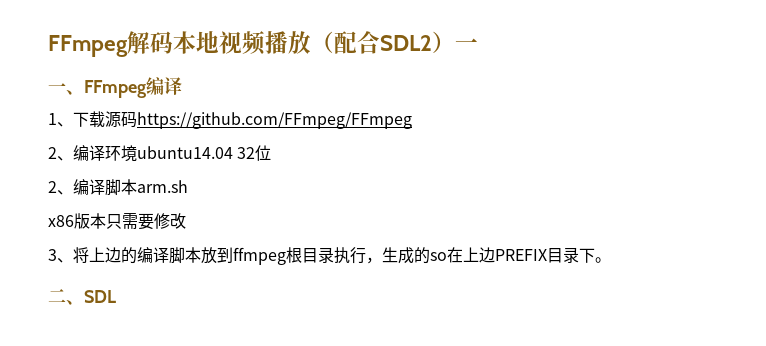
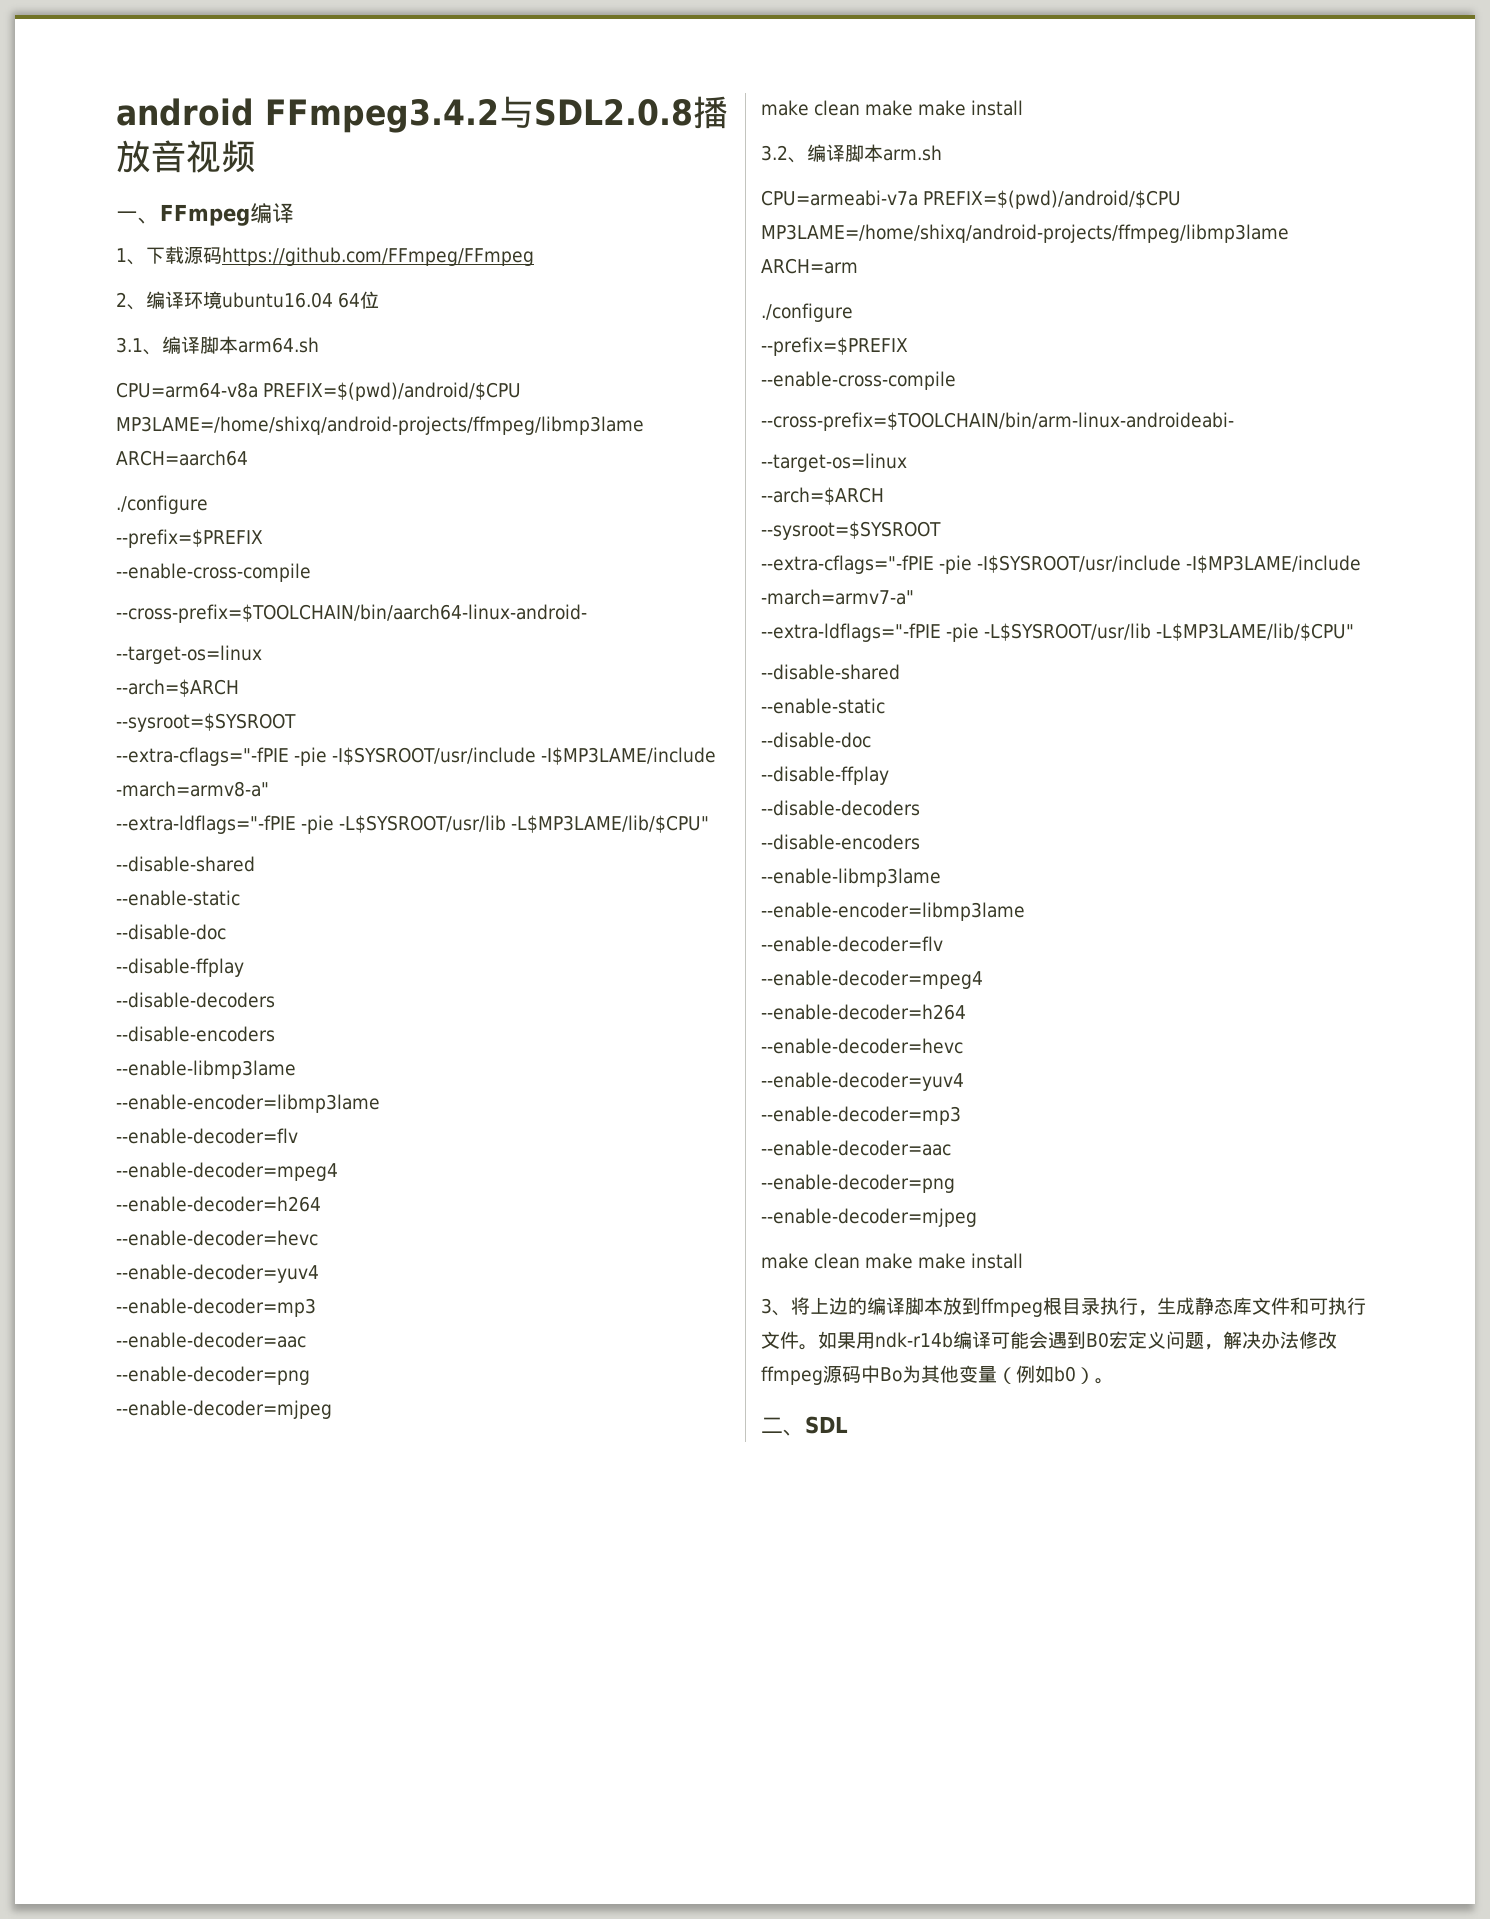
[48,31,478,57] FFmpeg解码本地视频播放（配合SDL2）一 -> [116,96,728,133] [116,140,256,173] android FFmpeg3.4.2与SDL2.0.8播放音视频
[137,146,256,159] ubuntu14.04 32 -> [222,292,361,308] ubuntu16.04 64
[48,179,188,196] [48,213,186,230] 2、编译脚本arm.sh // x86版本只需要修改 -> [116,336,319,355] [116,382,522,401] [116,416,644,435] [116,450,248,466] [116,495,208,514] [116,529,263,548] [116,563,311,582] [116,604,587,623] [116,645,262,664] [116,679,239,697] [116,713,296,732] [116,747,717,766] [116,781,269,797] [116,815,710,834] [116,856,255,872] [116,890,240,906] [116,924,226,940] [116,958,244,977] [116,992,275,1008] [116,1026,275,1042] [116,1060,296,1079] [116,1094,380,1113] [116,1128,298,1144] [116,1162,338,1181] [116,1196,321,1212] [116,1230,318,1246] [116,1264,319,1283] [116,1298,316,1317] [116,1332,306,1348] [116,1366,310,1385] [116,1400,332,1419] [761,100,1024,116] [761,144,942,163] [761,190,1182,209] [761,224,1289,243] [761,258,858,274] [761,303,853,322] [761,337,908,356] [761,371,956,390] [761,412,1234,431] [761,453,907,472] [761,487,884,505] [761,521,941,540] [761,555,1362,574] [761,589,914,605] [761,623,1355,642] [761,664,900,680] [761,698,885,714] [761,732,871,748] [761,766,889,785] [761,800,920,816] [761,834,920,850] [761,868,941,887] [761,902,1025,921] [761,936,943,952] [761,970,983,989] [761,1004,966,1020] [761,1038,963,1054] [761,1072,964,1091] [761,1106,961,1125] [761,1140,951,1156] [761,1174,955,1193] [761,1208,977,1227] [761,1253,1024,1269] 3.1、编译脚本arm64.sh // CPU=arm64-v8a PREFIX=$(pwd)/android/$CPU MP3LAME=/home/shixq/android-projects/ffmpeg/libmp3lame ARCH=aarch64 // ./configure // --prefix=$PREFIX // --enable-cross-compile // --cross-prefix=$TOOLCHAIN/bin/aarch64-linux-android- // --target-os=linux // --arch=$ARCH // --sysroot=$SYSROOT // --extra-cflags="-fPIE -pie -I$SYSROOT/usr/include -I$MP3LAME/include -march=armv8-a" // --extra-ldflags="-fPIE -pie -L$SYSROOT/usr/lib -L$MP3LAME/lib/$CPU" // --disable-shared // --enable-static // --disable-doc // --disable-ffplay // --disable-decoders // --disable-encoders // --enable-libmp3lame // --enable-encoder=libmp3lame // --enable-decoder=flv // --enable-decoder=mpeg4 // --enable-decoder=h264 // --enable-decoder=hevc // --enable-decoder=yuv4 // --enable-decoder=mp3 // --enable-decoder=aac // --enable-decoder=png // --enable-decoder=mjpeg // make clean make make install // 3.2、编译脚本arm.sh // CPU=armeabi-v7a PREFIX=$(pwd)/android/$CPU MP3LAME=/home/shixq/android-projects/ffmpeg/libmp3lame ARCH=arm // ./configure // --prefix=$PREFIX // --enable-cross-compile // --cross-prefix=$TOOLCHAIN/bin/arm-linux-androideabi- // --target-os=linux // --arch=$ARCH // --sysroot=$SYSROOT // --extra-cflags="-fPIE -pie -I$SYSROOT/usr/include -I$MP3LAME/include -march=armv7-a" // --extra-ldflags="-fPIE -pie -L$SYSROOT/usr/lib -L$MP3LAME/lib/$CPU" // --disable-shared // --enable-static // --disable-doc // --disable-ffplay // --disable-decoders // --disable-encoders // --enable-libmp3lame // --enable-encoder=libmp3lame // --enable-decoder=flv // --enable-decoder=mpeg4 // --enable-decoder=h264 // --enable-decoder=hevc // --enable-decoder=yuv4 // --enable-decoder=mp3 // --enable-decoder=aac // --enable-decoder=png // --enable-decoder=mjpeg // make clean make make install
[414,247,595,264] 的so在上边PREFIX目录下 -> [1195,1297,1366,1315] [761,1331,1337,1350] [761,1365,1095,1385] 静态库文件和可执行文件。如果用ndk-r14b编译可能会遇到B0宏定义问题，解决办法修改ffmpeg源码中Bo为其他变量（例如b0）

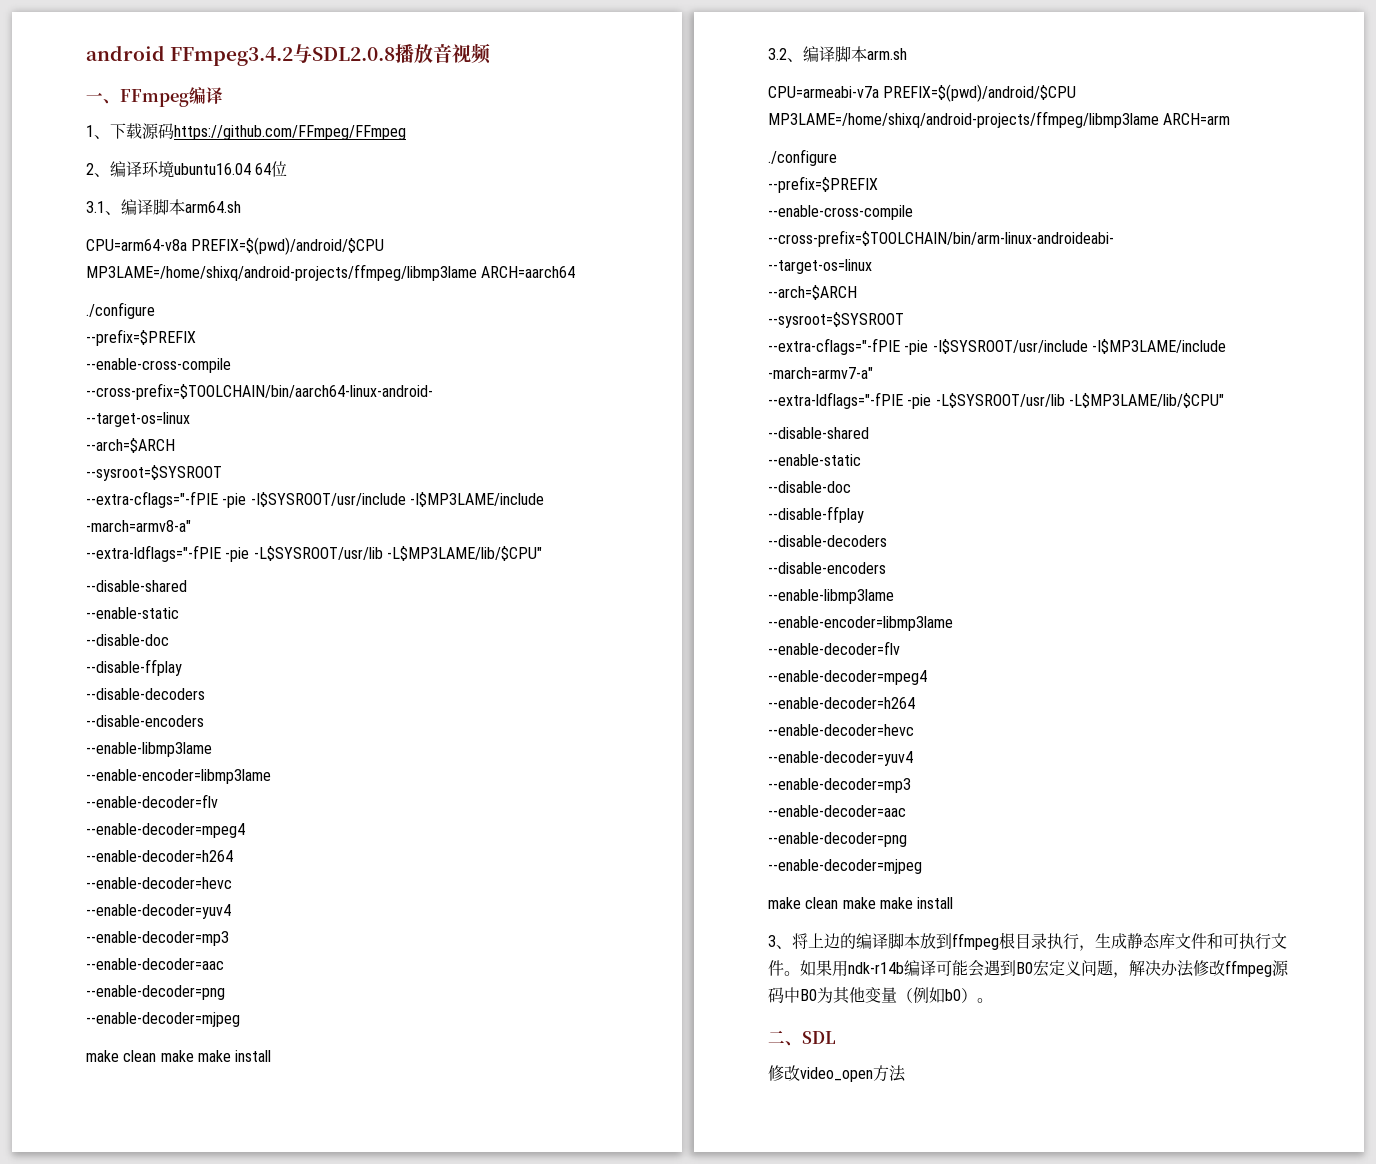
[880,1367,902,1382] Bo -> [800,989,817,1001] B0
(848, 1425) none -> [768,1065,906,1082] // 修改video_open方法

